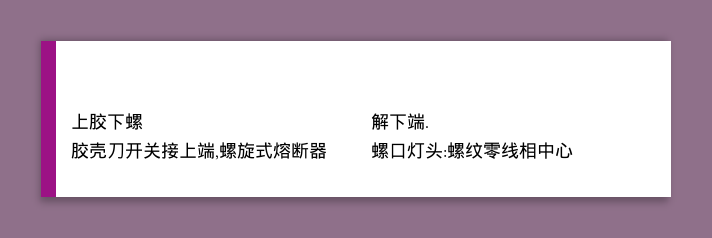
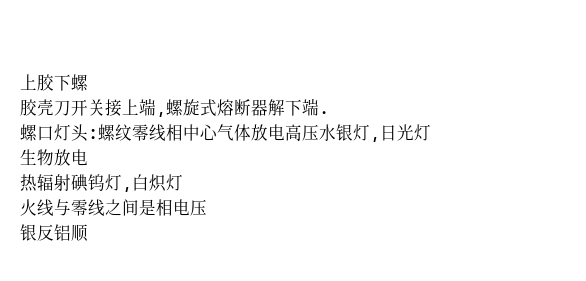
(573, 150) none -> [217,124,431,142] [20,149,88,166] [20,174,183,192] [20,199,207,217] [20,224,88,242] 气体放电高压水银灯,日光灯 // 生物放电 // 热辐射碘钨灯,白炽灯 // 火线与零线之间是相电压 // 银反铝顺

